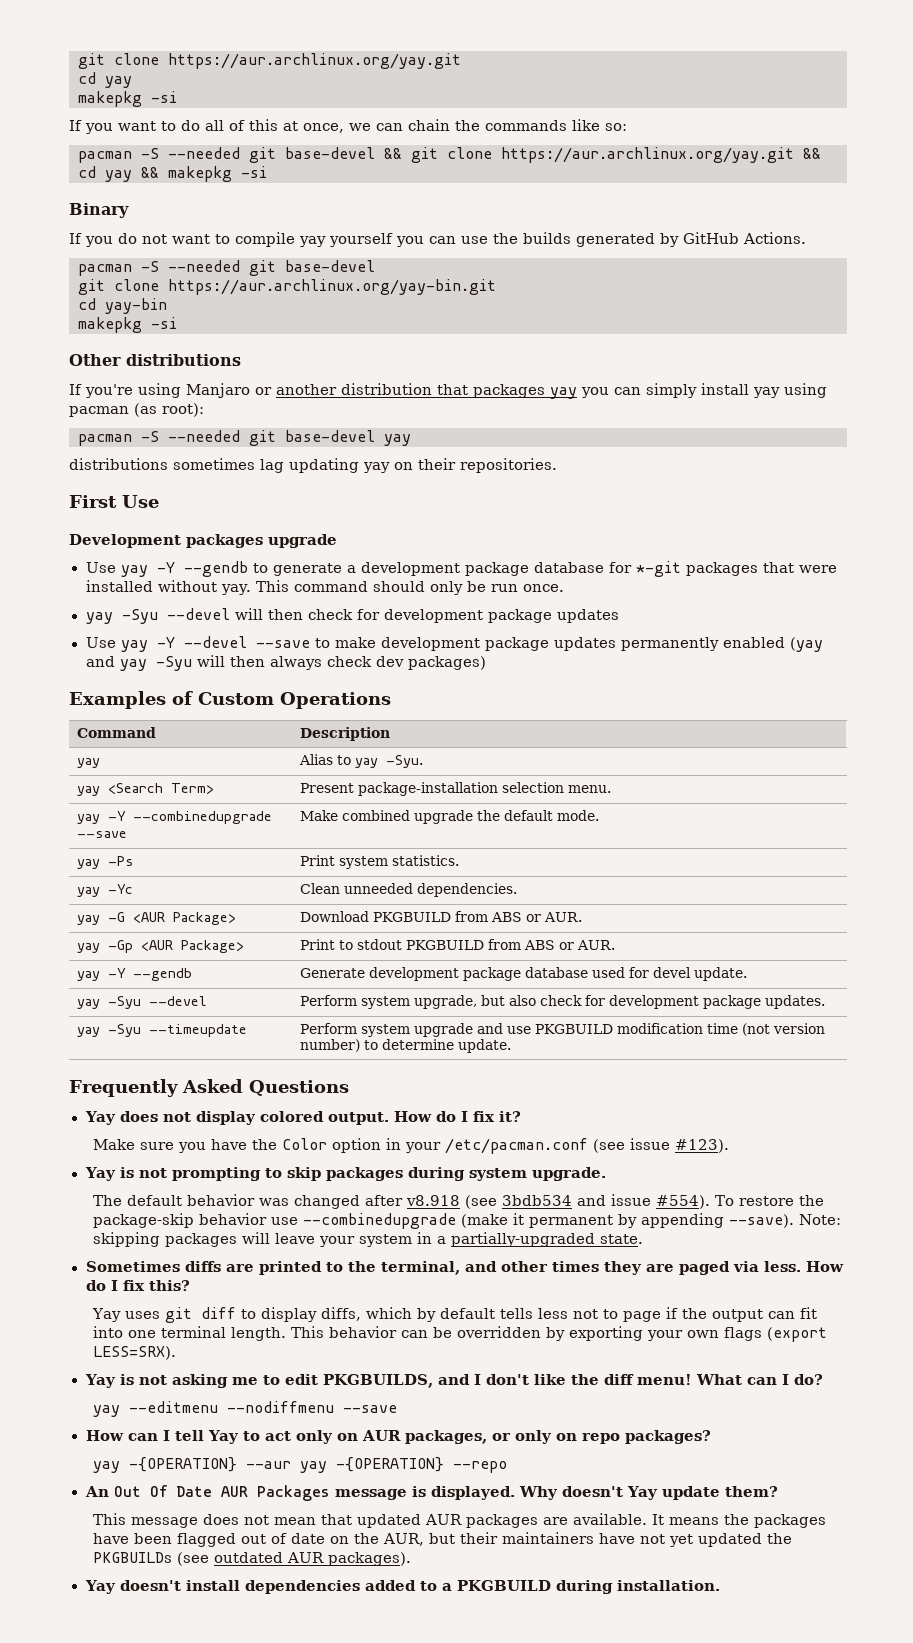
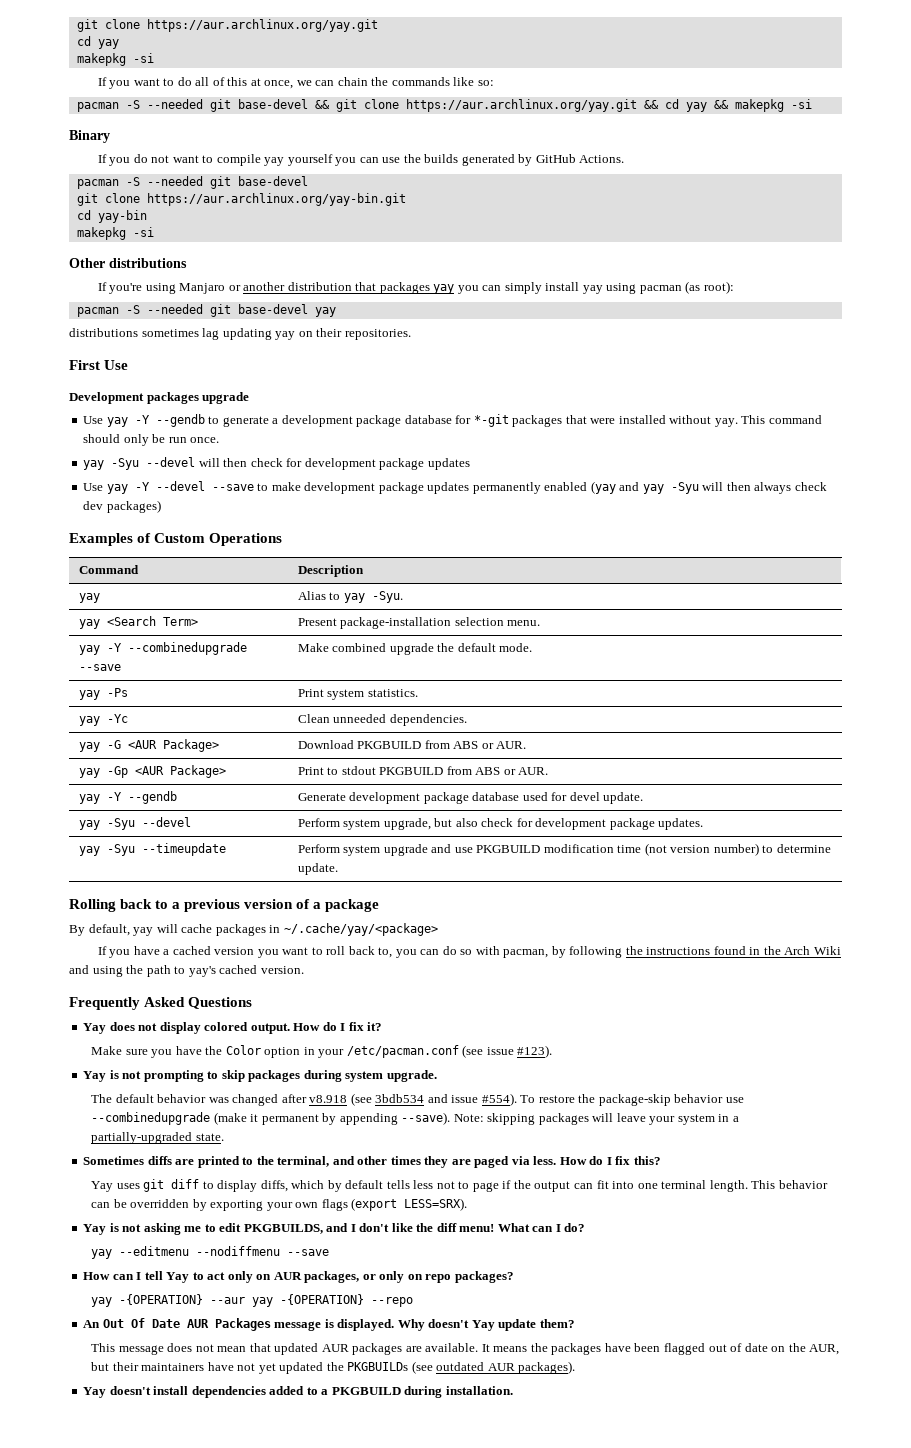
(511, 1046) none -> [69,899,380,912] [69,923,438,936] [97,946,841,958] [69,965,304,977] // Rolling back to a previous version of a package // By default, yay will cache packages in ~/.cache/yay/<package> // If you have a cached version you want to roll back to, you can do so with pacman, by following the instructions found in the Arch Wiki and using the path to yay's cached version.

